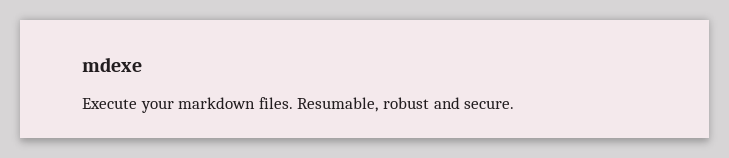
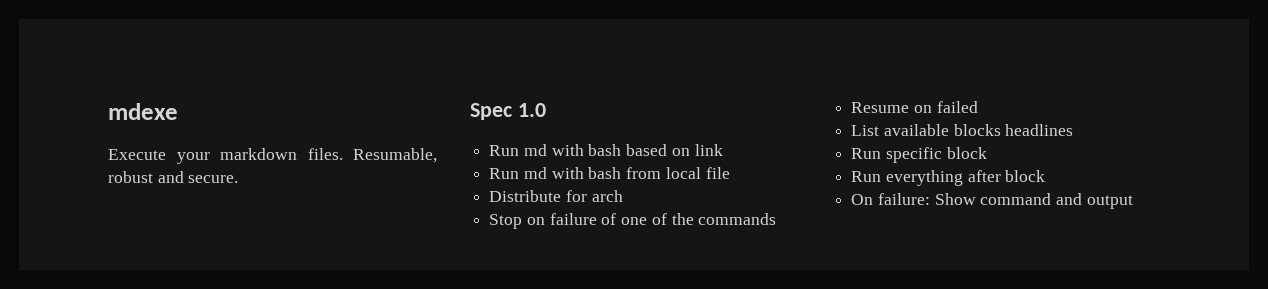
(515, 104) none -> [470,103,546,120] [489,144,723,156] [489,167,730,179] [489,190,623,202] [489,213,777,229] [851,101,978,113] [851,124,1074,136] [851,147,987,163] [851,170,1046,186] [851,193,1133,209] // Spec 1.0 // Run md with bash based on link // Run md with bash from local file // Distribute for arch // Stop on failure of one of the commands // Resume on failed // List available blocks headlines // Run specific block // Run everything after block // On failure: Show command and output

